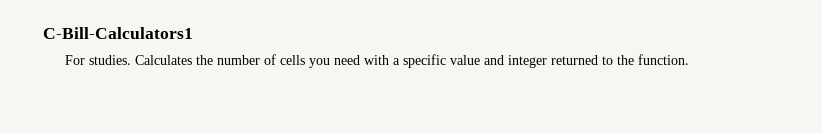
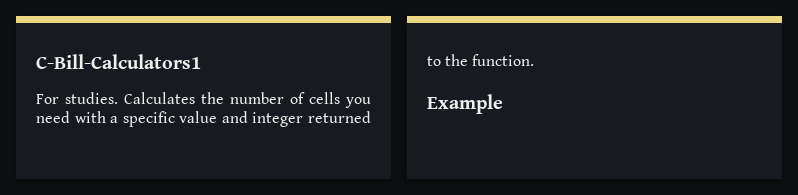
(690, 59) none -> [427,94,503,114] // Example

